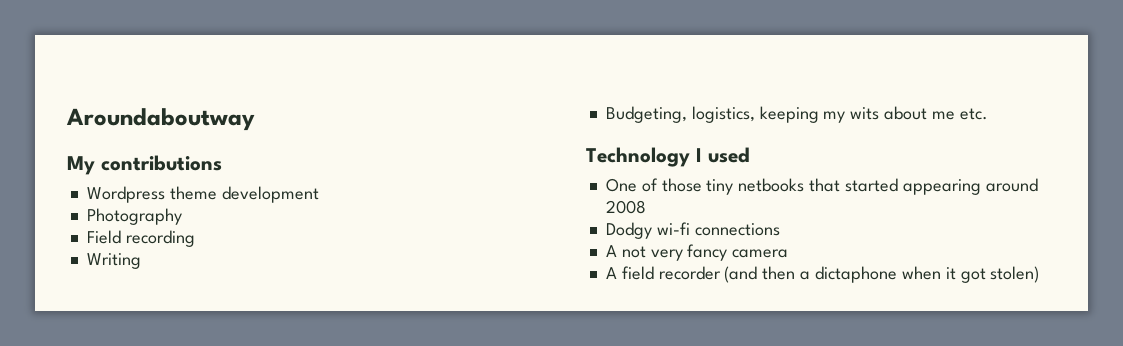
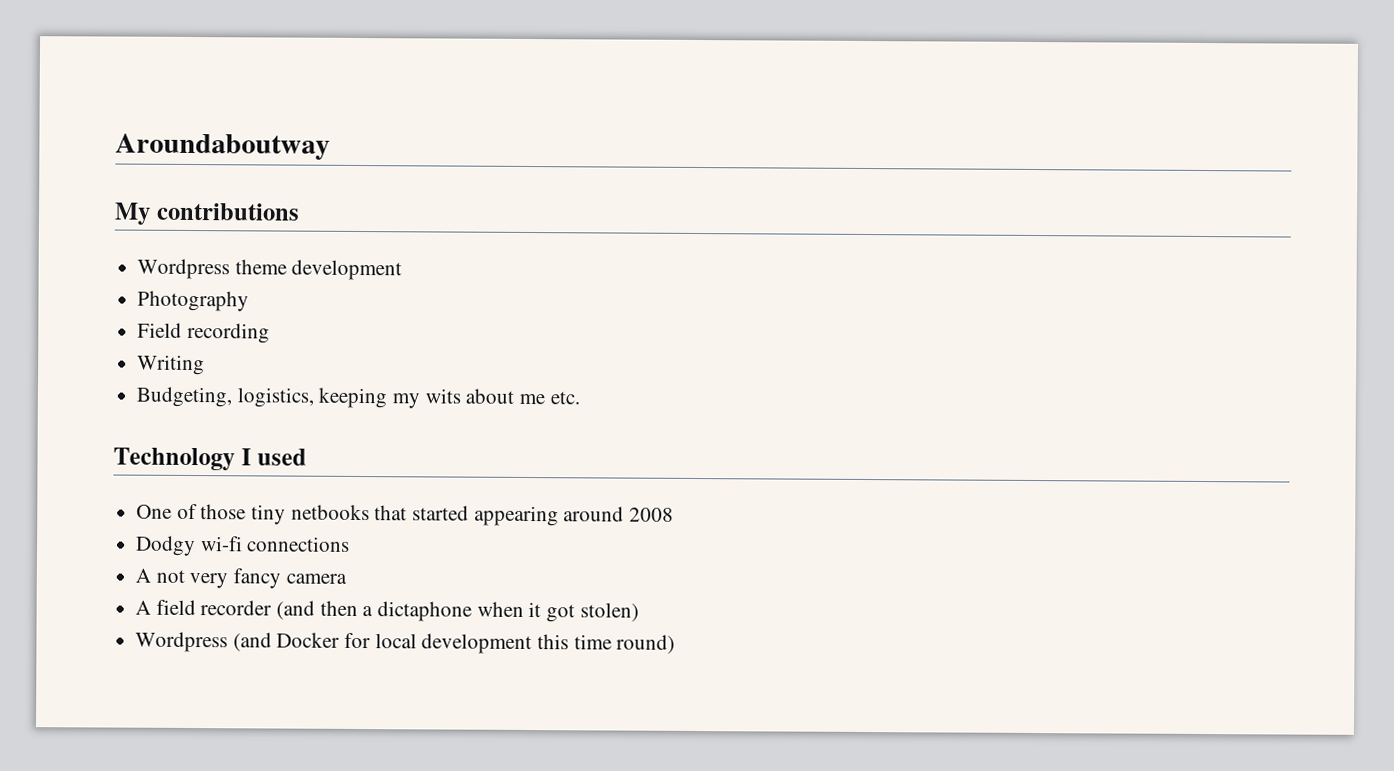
(1040, 274) none -> [135,631,676,655] // Wordpress (and Docker for local development this time round)

